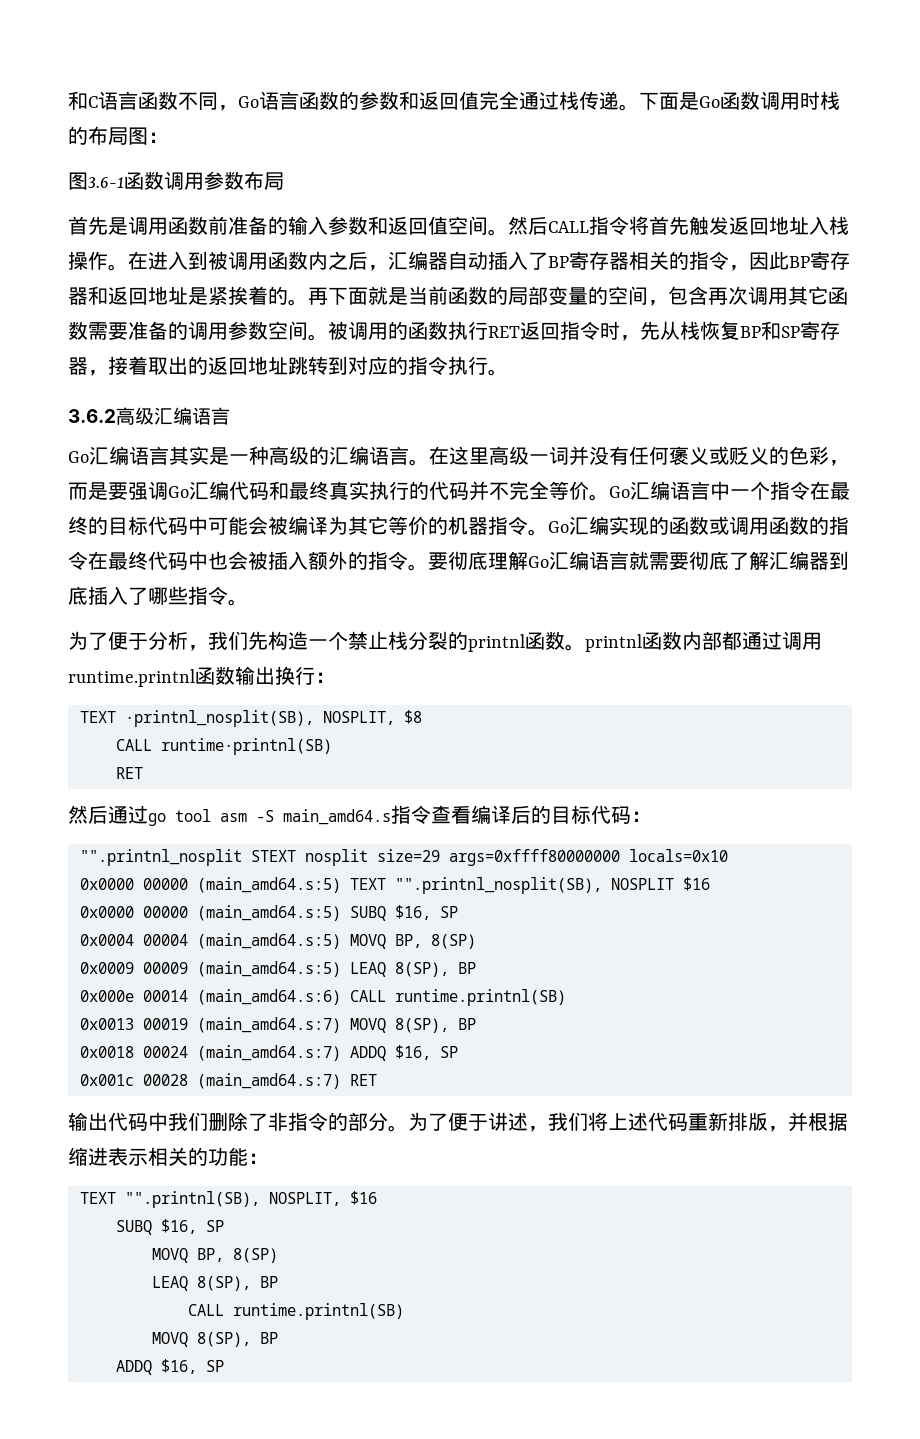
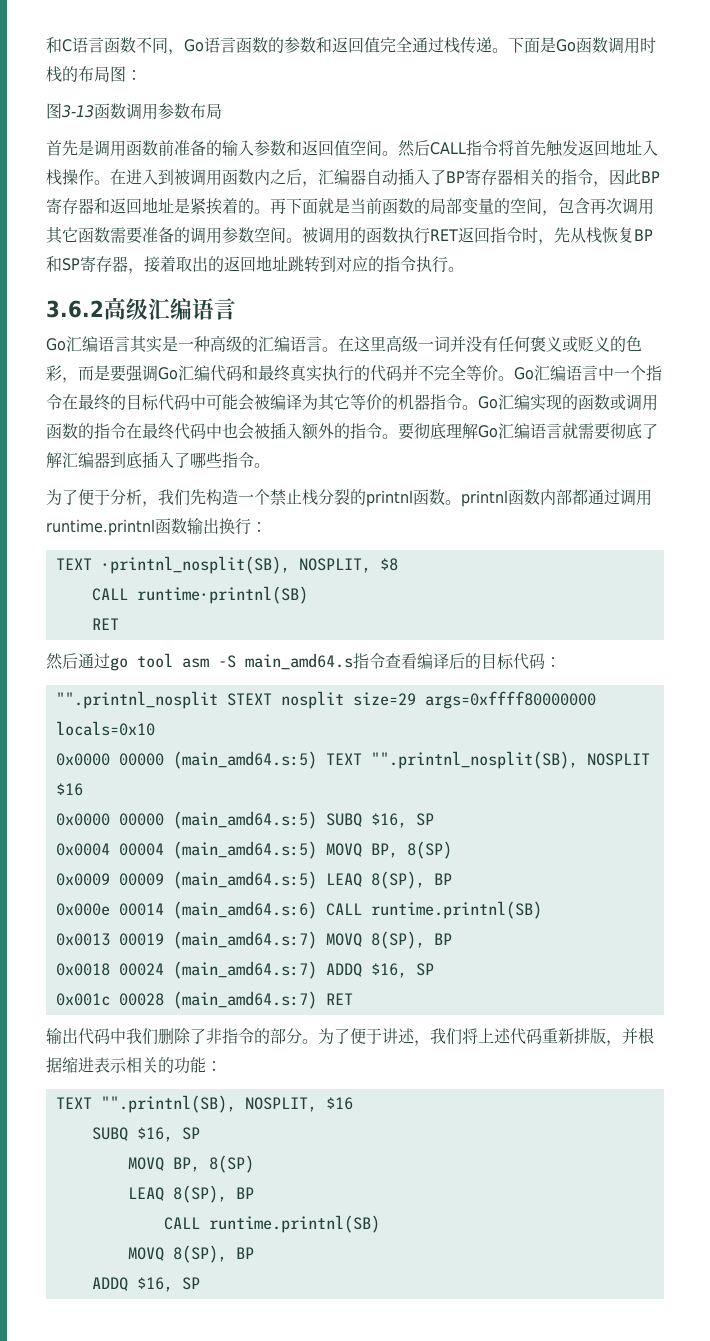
[88,177,124,188] 3.6-1 -> [62,105,94,118] 3-13

